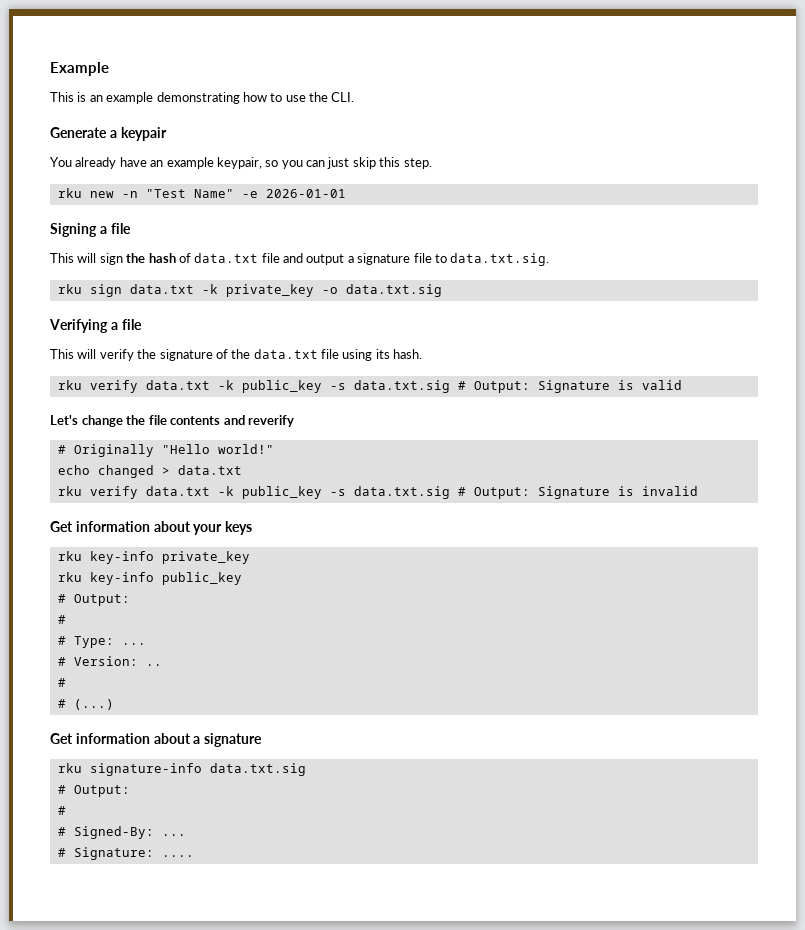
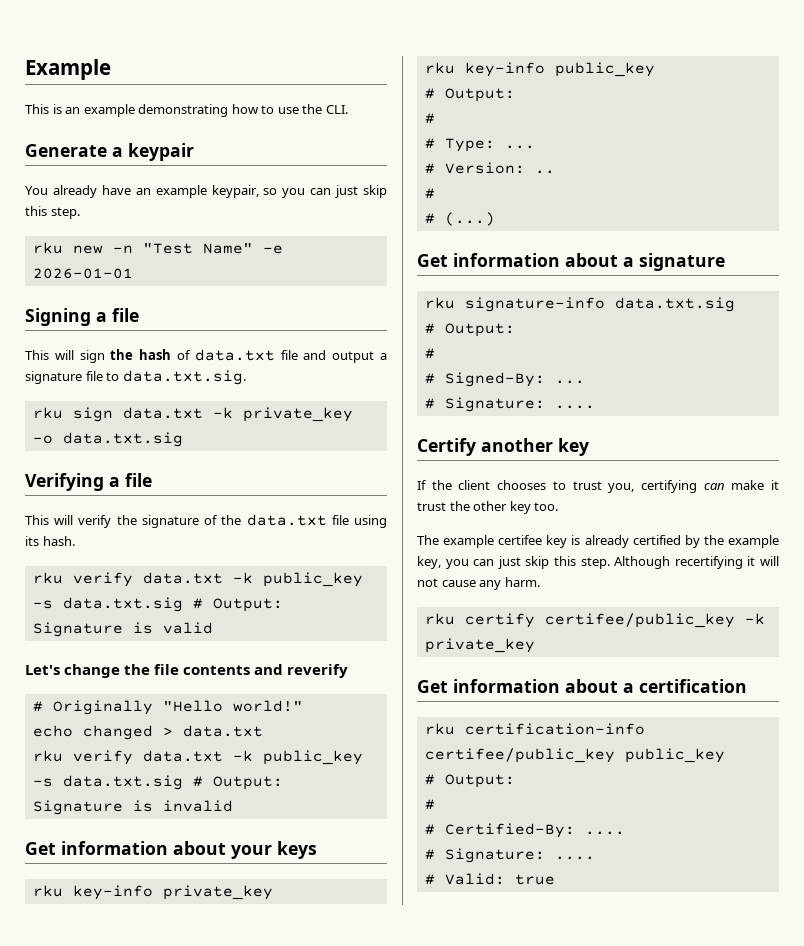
(194, 856) none -> [417,438,589,456] [417,480,779,493] [417,501,559,514] [417,535,779,548] [417,556,779,569] [417,577,540,590] [424,613,765,628] [424,638,535,653] [417,679,747,693] [424,723,645,735] [424,748,725,763] [424,774,515,788] [424,799,435,810] [424,823,625,838] [424,848,595,863] [424,873,555,885] // Certify another key // If the client chooses to trust you, certifying can make it trust the other key too. // The example certifee key is already certified by the example key, you can just skip this step. Although recertifying it will not cause any harm. // rku certify certifee/public_key -k private_key // Get information about a certification // rku certification-info certifee/public_key public_key // # Output: // # // # Certified-By: .... // # Signature: .... // # Valid: true

